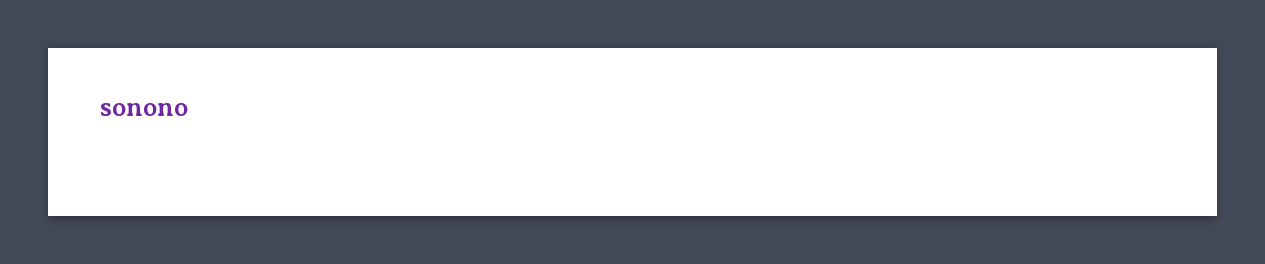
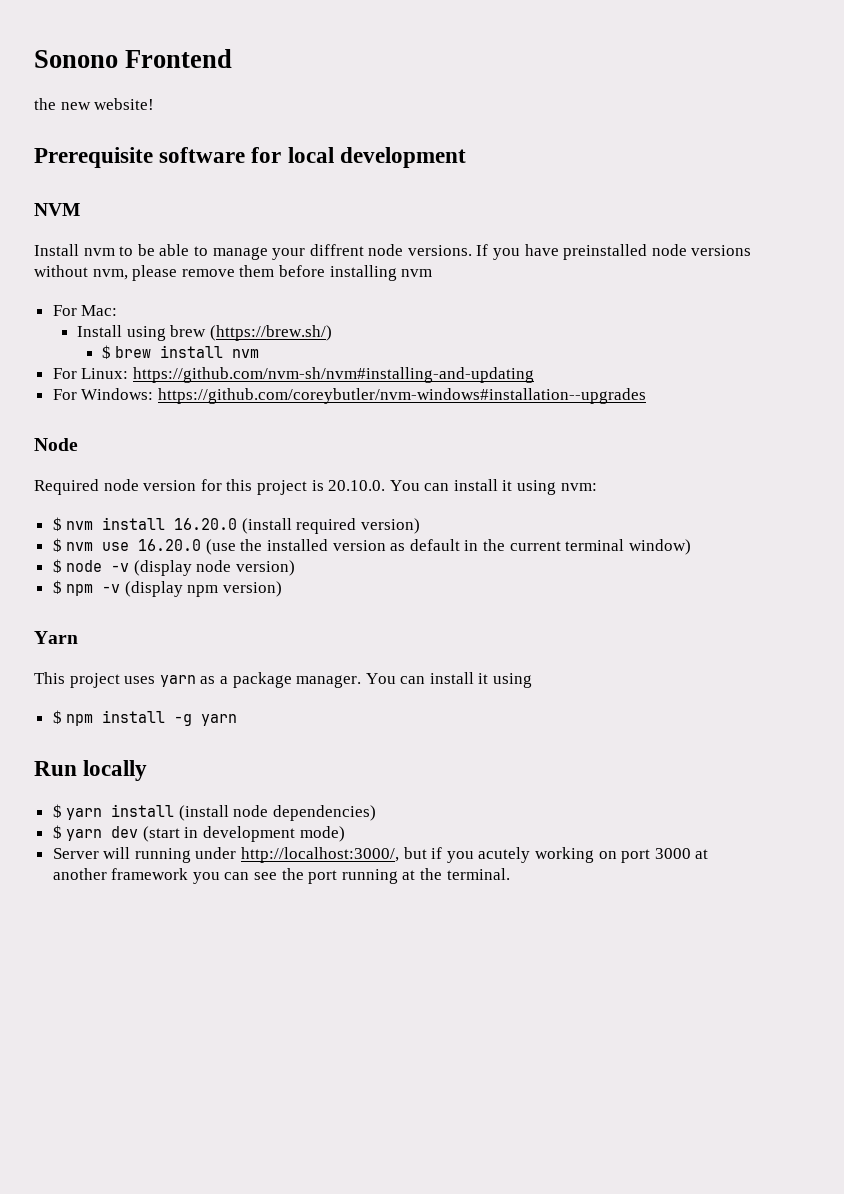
[100,103,188,116] sonono -> [34,49,233,68] [34,98,155,110] [34,147,466,168] [34,203,80,216] [34,244,752,260] [34,265,433,281] [52,305,118,316] [77,325,333,341] [101,345,260,359] [52,367,534,383] [52,388,646,404] [34,438,78,451] [34,479,597,495] [52,517,421,534] [52,538,691,555] [52,559,296,576] [52,580,283,597] [34,631,78,644] [34,672,533,688] [52,710,238,726] [34,760,148,781] [52,804,377,821] [52,825,345,842] [52,847,709,863] [52,868,510,884] Sonono Frontend // the new website! // Prerequisite software for local development // NVM // Install nvm to be able to manage your diffrent node versions. If you have preinstalled node versions without nvm, please remove them before installing nvm // For Mac: // Install using brew (https://brew.sh/) // $ brew install nvm // For Linux: https://github.com/nvm-sh/nvm#installing-and-updating // For Windows: https://github.com/coreybutler/nvm-windows#installation--upgrades // Node // Required node version for this project is 20.10.0. You can install it using nvm: // $ nvm install 16.20.0 (install required version) // $ nvm use 16.20.0 (use the installed version as default in the current terminal window) // $ node -v (display node version) // $ npm -v (display npm version) // Yarn // This project uses yarn as a package manager. You can install it using // $ npm install -g yarn // Run locally // $ yarn install (install node dependencies) // $ yarn dev (start in development mode) // Server will running under http://localhost:3000/, but if you acutely working on port 3000 at another framework you can see the port running at the terminal.

